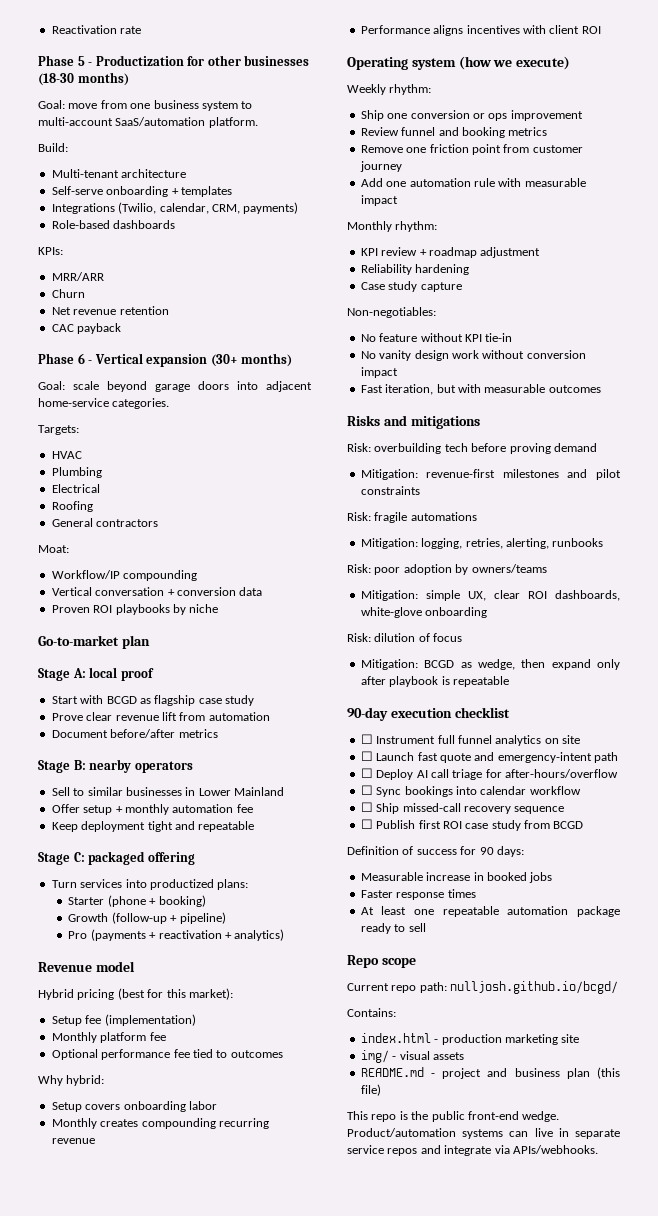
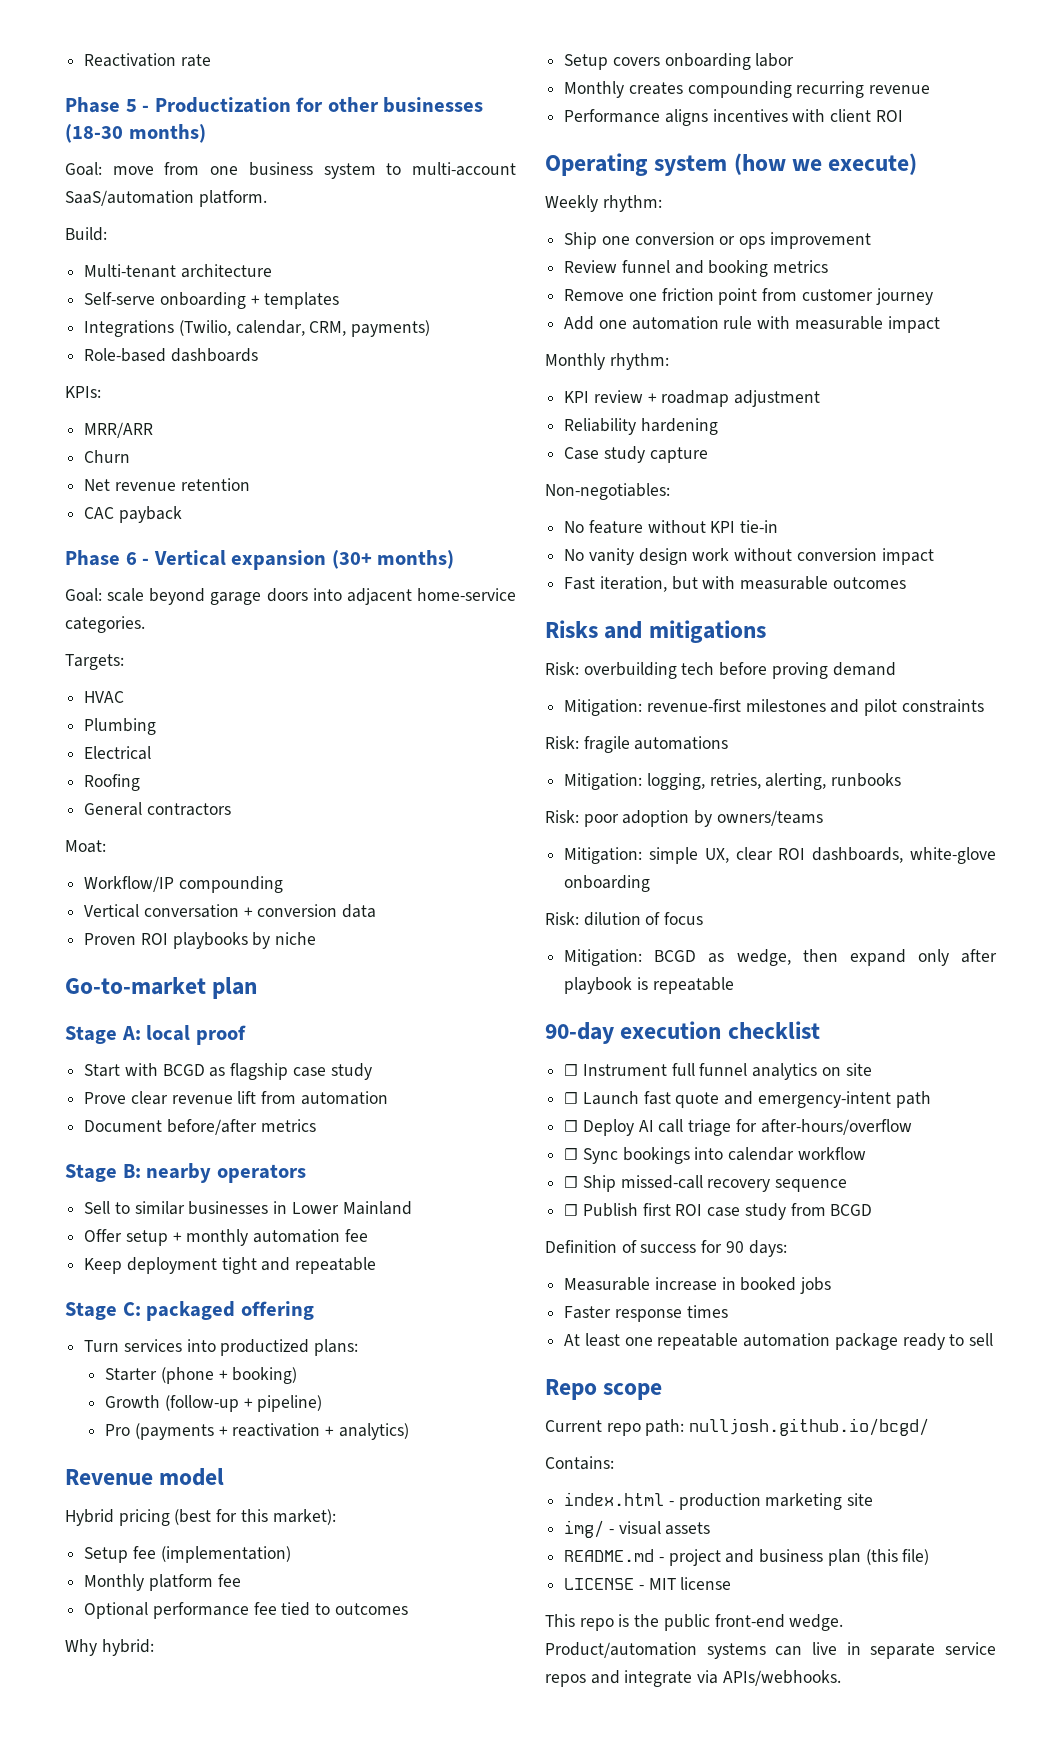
(381, 1090) none -> [564,1577,732,1590] // LICENSE - MIT license

